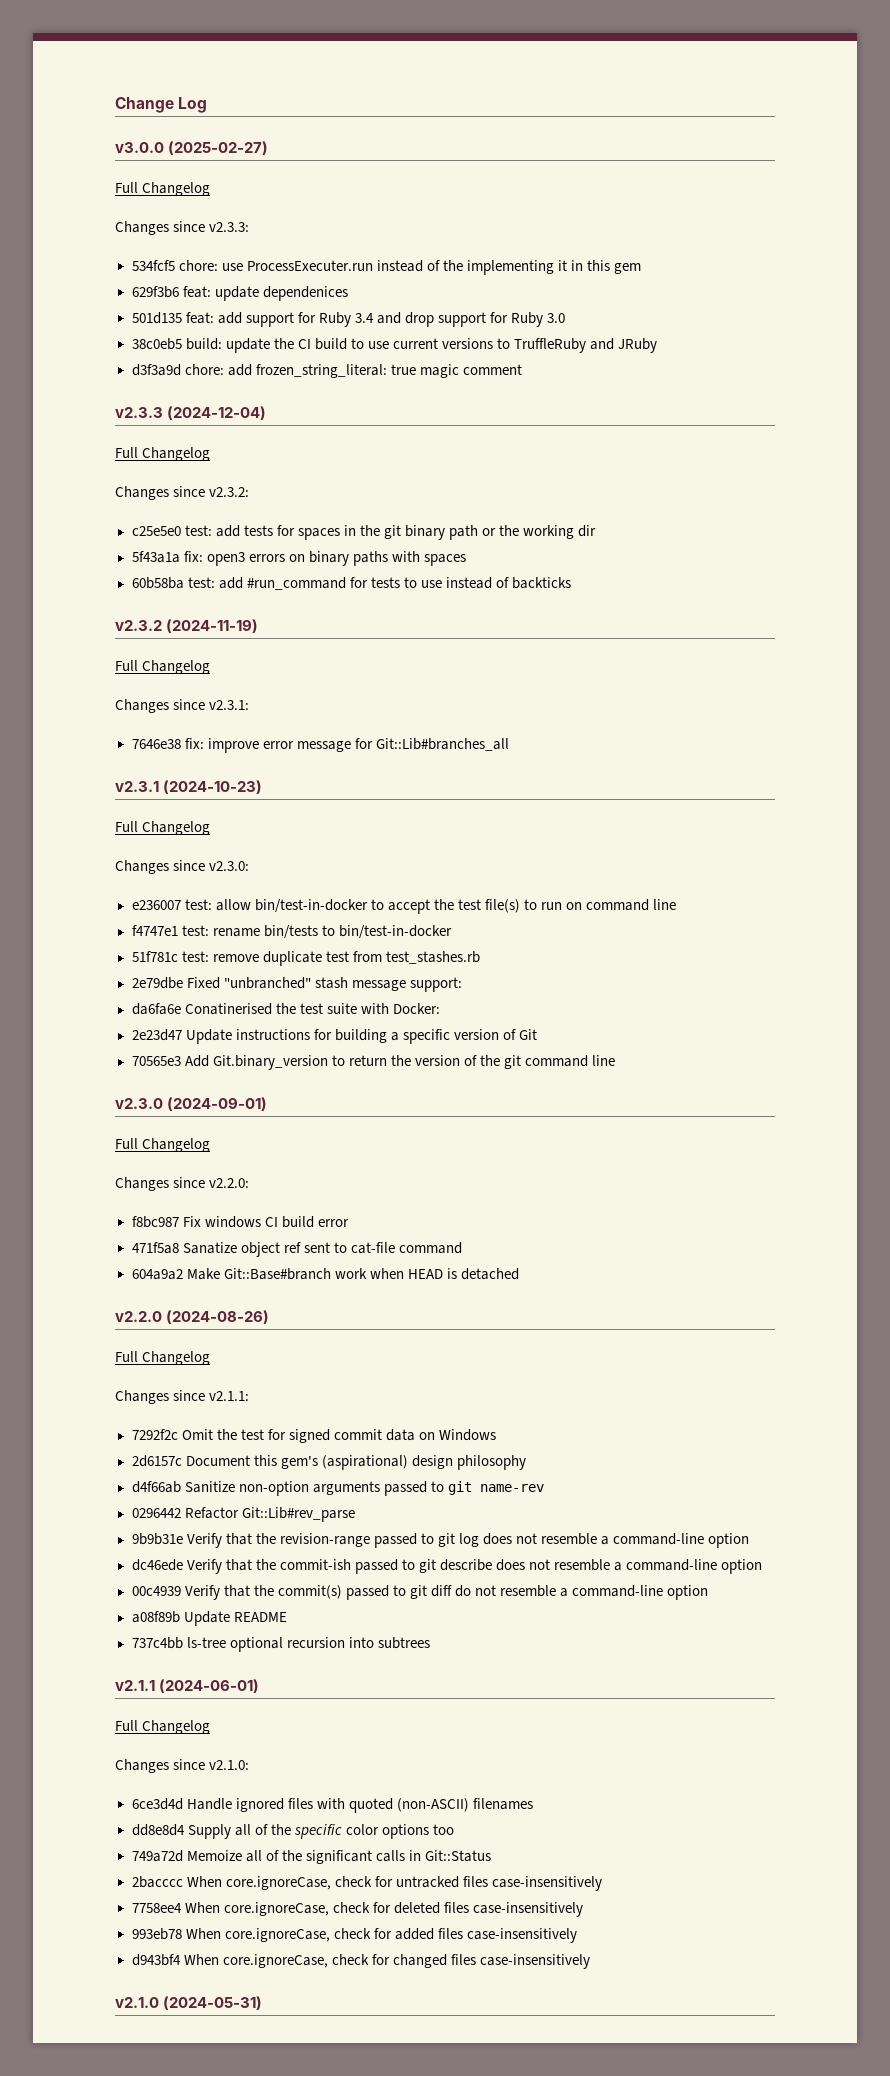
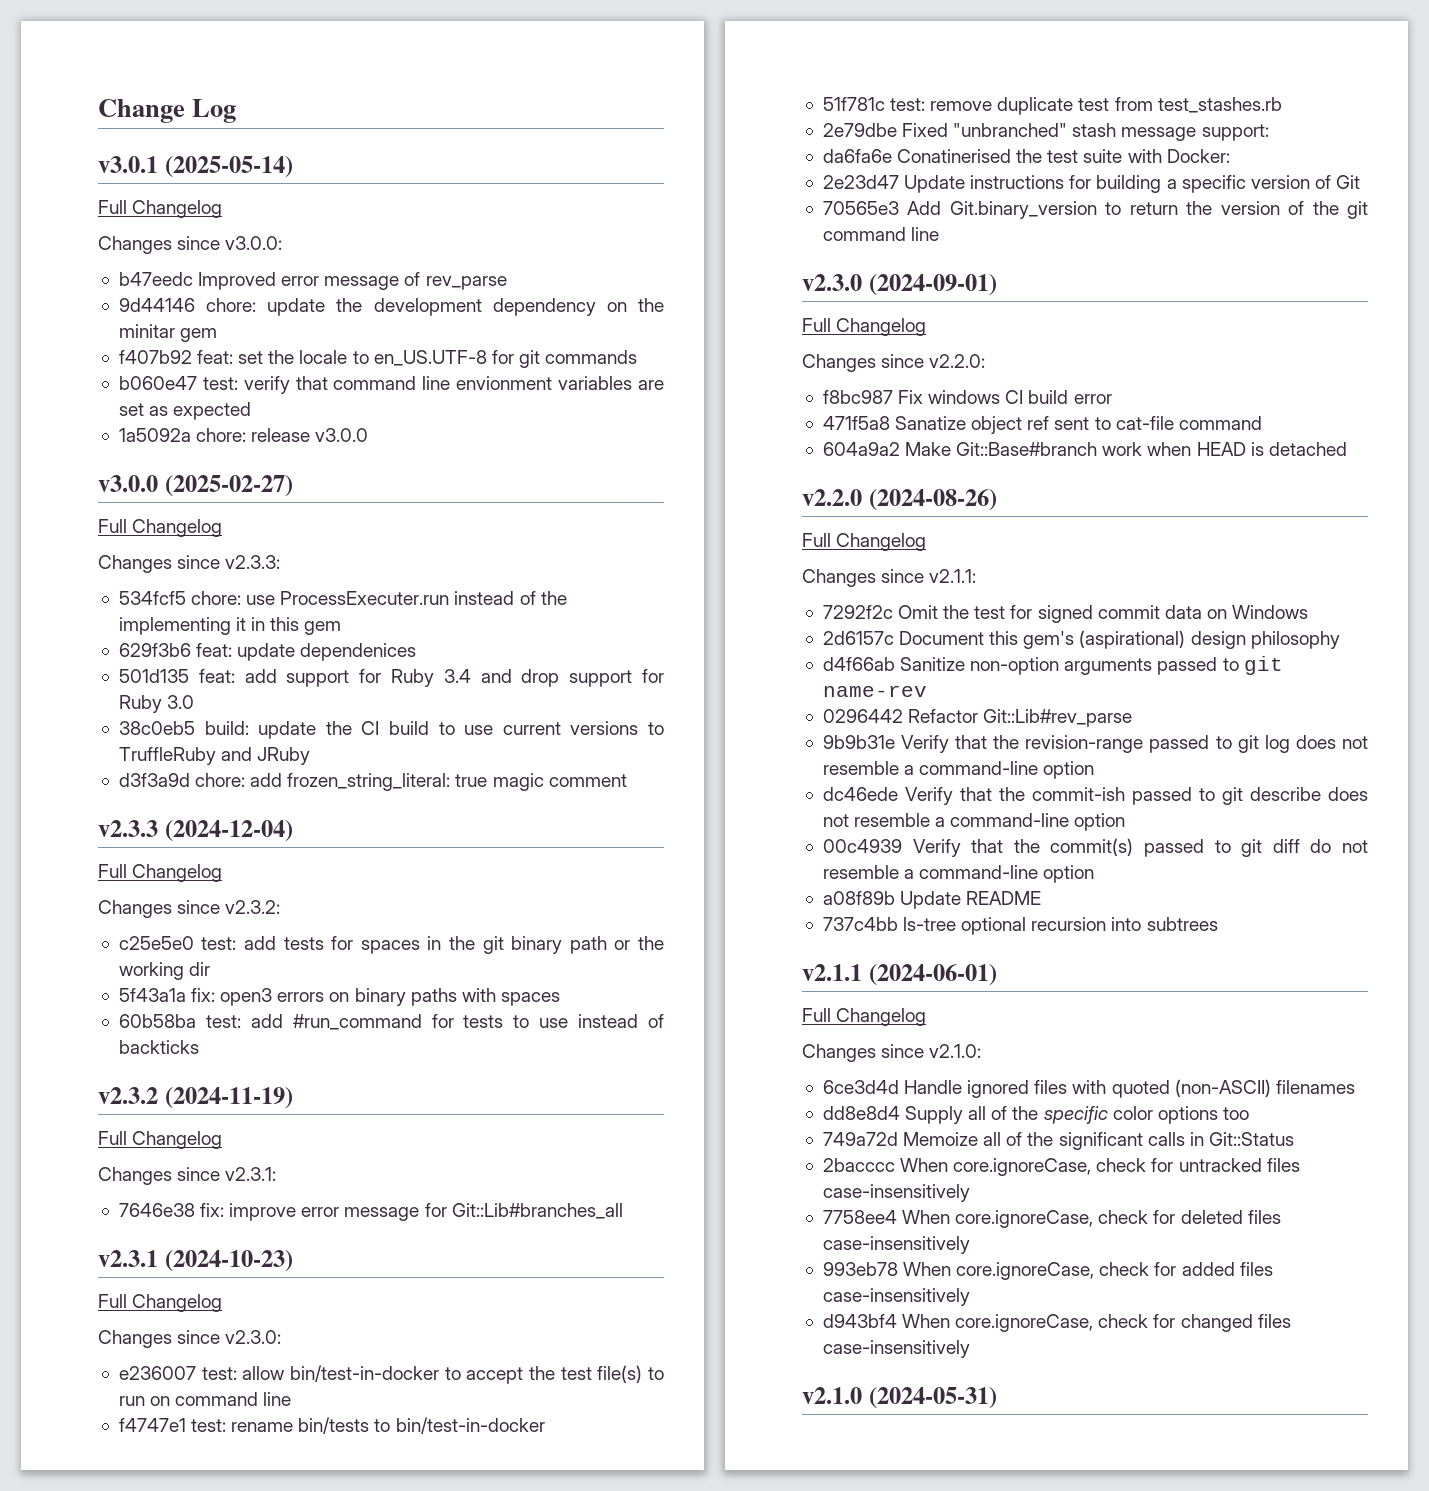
(208, 105) none -> [98,156,293,178] [98,200,223,218] [98,236,283,254] [118,272,507,290] [118,298,664,316] [118,324,218,342] [118,350,638,368] [118,376,664,394] [118,402,252,420] [118,428,369,442] // v3.0.1 (2025-05-14) // Full Changelog // Changes since v3.0.0: // b47eedc Improved error message of rev_parse // 9d44146 chore: update the development dependency on the minitar gem // f407b92 feat: set the locale to en_US.UTF-8 for git commands // b060e47 test: verify that command line envionment variables are set as expected // 1a5092a chore: release v3.0.0

